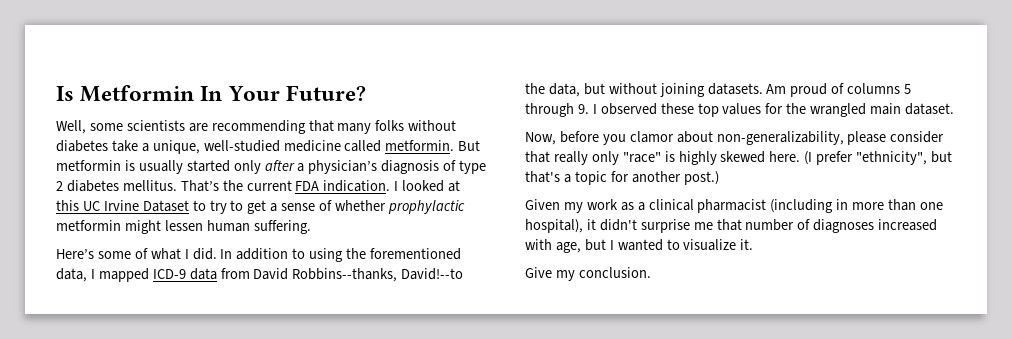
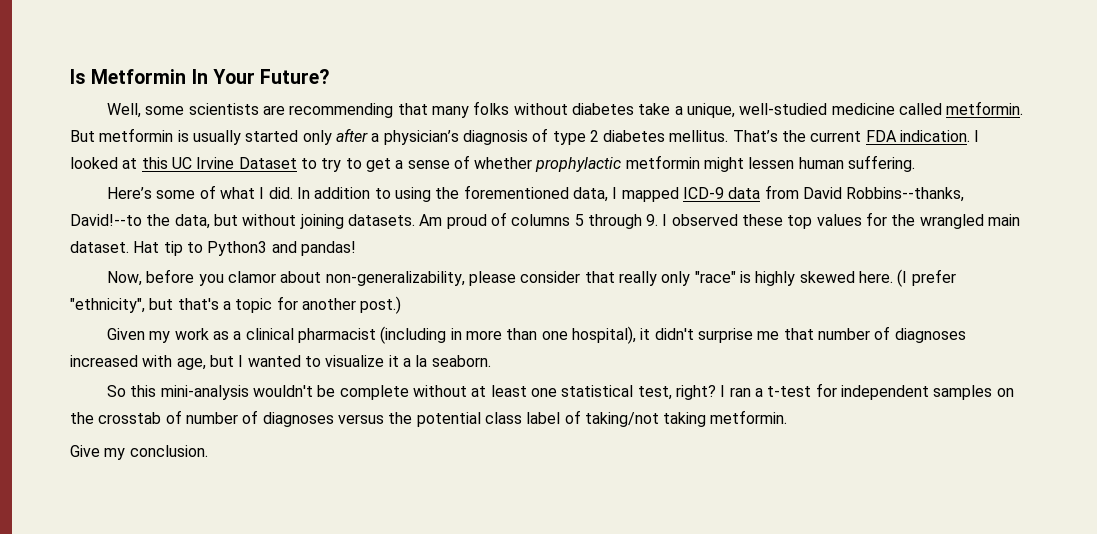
(955, 109) none -> [133,241,356,256] Hat tip to Python3 and pandas!
[740,239,754,250] it. -> [388,355,491,367] [107,383,1014,400] [70,410,788,427] it a la seaborn. // So this mini-analysis wouldn't be complete without at least one statistical test, right? I ran a t-test for independent samples on the crosstab of number of diagnoses versus the potential class label of taking/not taking metformin.

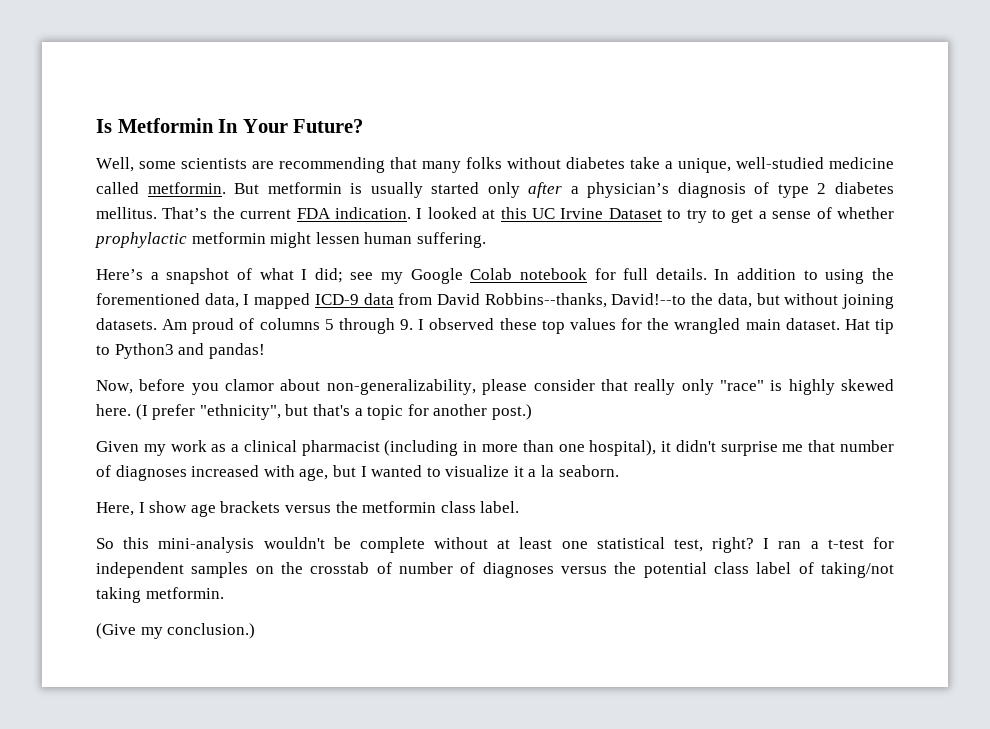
[156,190,196,199] some -> [150,268,230,284] a snapshot
[268,187,293,199] did. -> [314,268,707,284] did; see my Google Colab notebook for full details.
(491, 361) none -> [96,501,520,517] // Here, I show age brackets versus the metformin class label.
[70,445,208,460] Give my conclusion. -> [96,623,256,639] (Give my conclusion.)

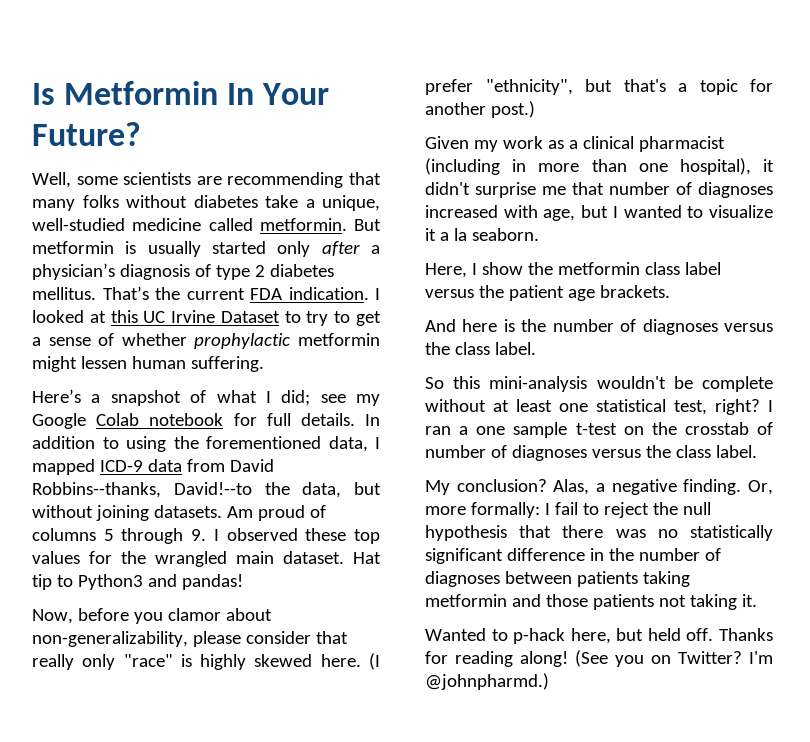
[190,501,437,517] age brackets versus the metformin -> [527,262,721,275] [425,285,670,301] [425,319,773,335] [425,342,450,355] the metformin class label versus the patient age brackets. // And here is the number of diagnoses versus the
[827,537,894,549] [96,562,249,578] t-test for independent samples -> [476,422,617,438] one sample t-test
[643,562,895,578] [96,587,224,603] [96,623,256,639] potential class label of taking/not taking metformin. // (Give my conclusion.) -> [675,445,757,458] [425,479,773,495] [425,502,711,518] [425,525,773,541] [425,548,721,564] [425,571,690,587] [425,594,757,610] [425,628,773,644] [425,650,773,667] [425,673,549,690] class label. // My conclusion? Alas, a negative finding. Or, more formally: I fail to reject the null hypothesis that there was no statistically significant difference in the number of diagnoses between patients taking metformin and those patients not taking it. // Wanted to p-hack here, but held off. Thanks for reading along! (See you on Twitter? I'm @johnpharmd.)

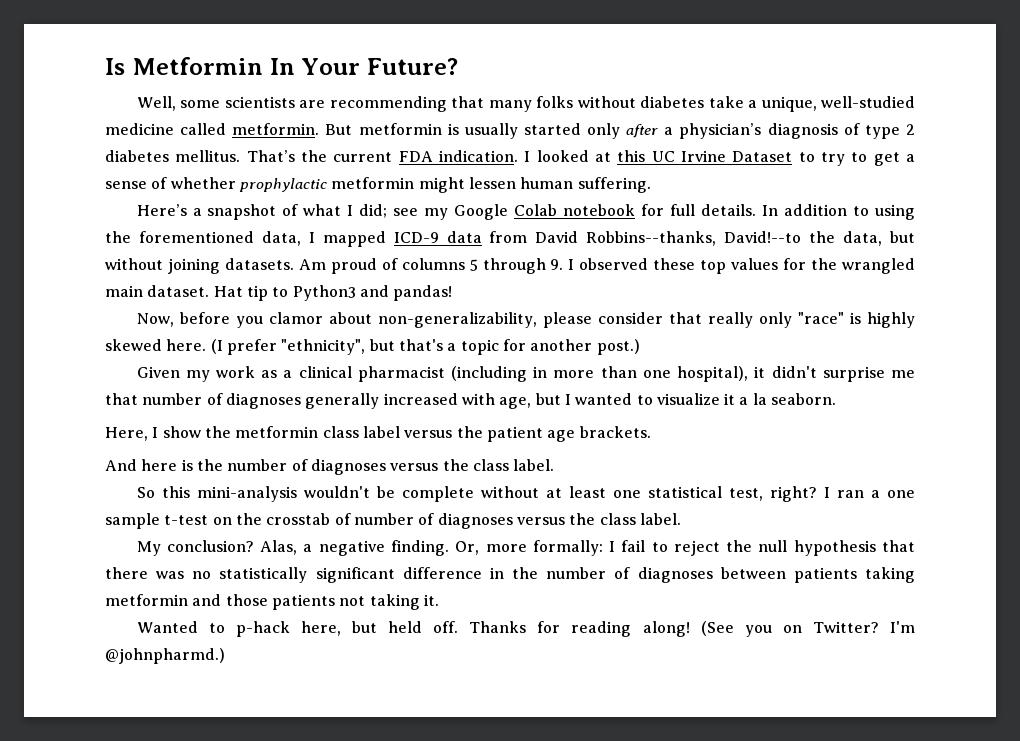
(773, 190) none -> [305,393,380,409] generally

